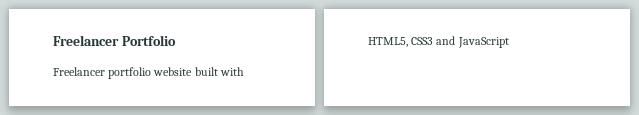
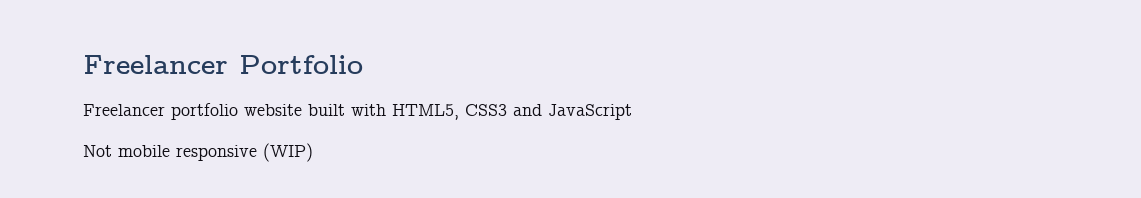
(509, 42) none -> [83,143,313,162] // Not mobile responsive (WIP)

